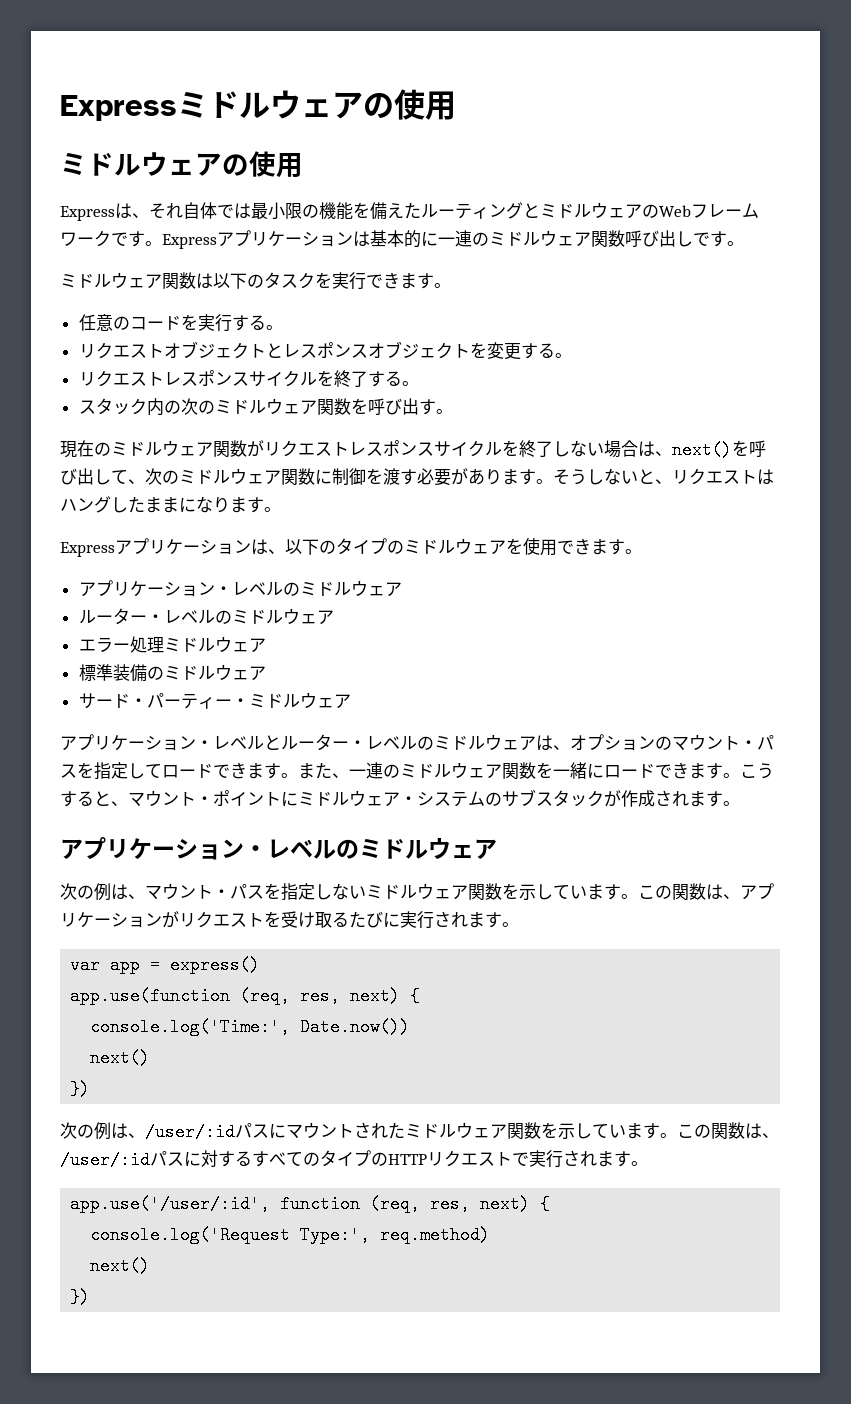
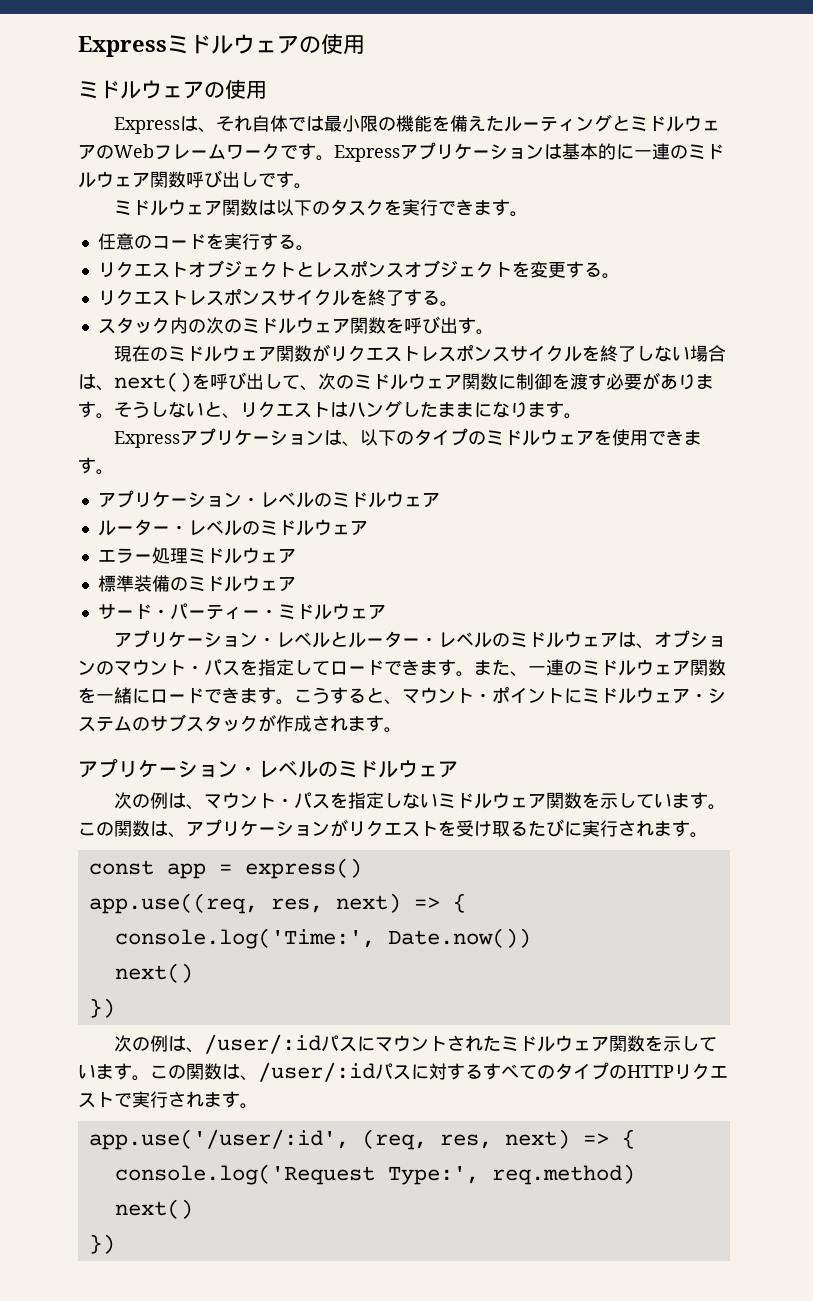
[70,956,101,974] var -> [88,860,154,875] const
[70,987,401,1005] app.use(function (req, res, next) -> [88,893,440,914] app.use((req, res, next) =>
[280,1195,531,1213] function (req, res, next) -> [361,1129,609,1150] (req, res, next) =>

